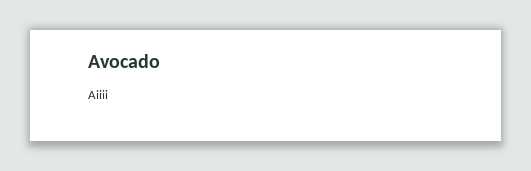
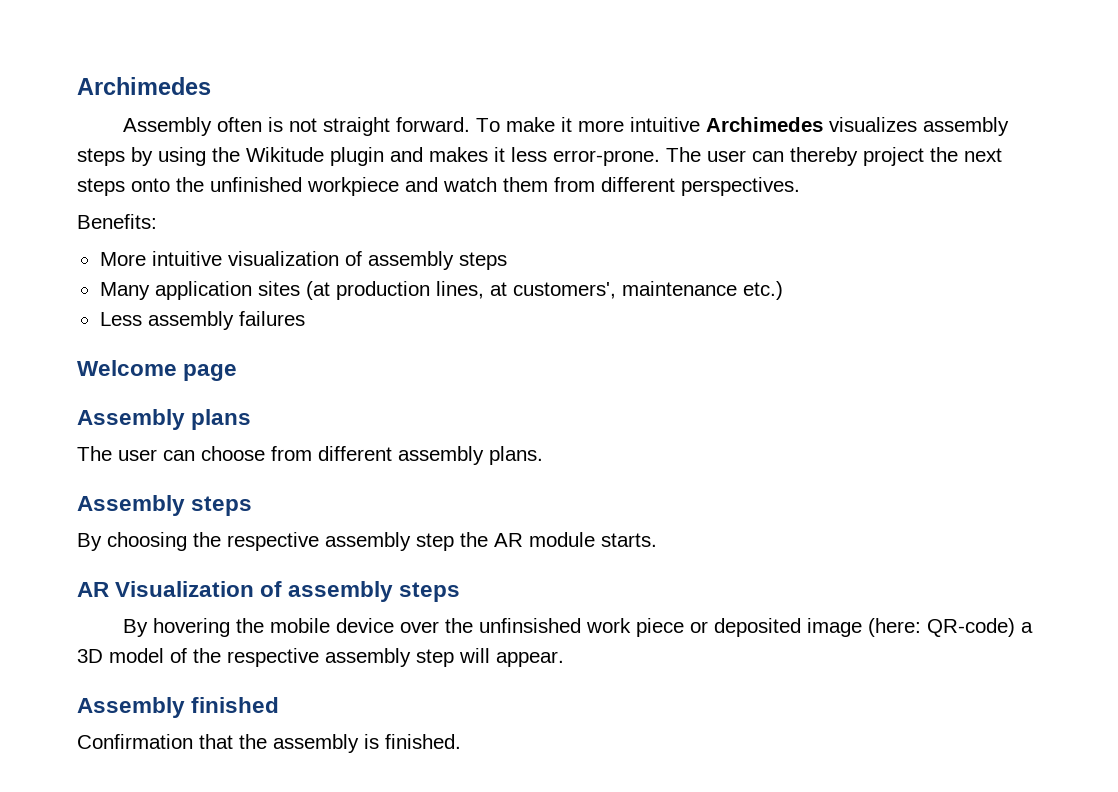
[88,54,160,68] [88,90,108,99] Avocado // Aiiii -> [77,77,211,95] [122,117,1009,136] [77,147,1002,166] [77,177,800,196] [77,214,157,229] [99,251,507,270] [99,281,783,300] [99,311,305,330] [77,360,238,381] [77,409,252,430] [77,446,543,465] [77,495,253,516] [77,532,657,551] [77,581,461,602] [122,618,1033,637] [77,648,564,667] [77,697,280,718] [77,734,461,753] Archimedes // Assembly often is not straight forward. To make it more intuitive Archimedes visualizes assembly steps by using the Wikitude plugin and makes it less error-prone. The user can thereby project the next steps onto the unfinished workpiece and watch them from different perspectives. // Benefits: // More intuitive visualization of assembly steps // Many application sites (at production lines, at customers', maintenance etc.) // Less assembly failures // Welcome page // Assembly plans // The user can choose from different assembly plans. // Assembly steps // By choosing the respective assembly step the AR module starts. // AR Visualization of assembly steps // By hovering the mobile device over the unfinsished work piece or deposited image (here: QR-code) a 3D model of the respective assembly step will appear. // Assembly finished // Confirmation that the assembly is finished.

